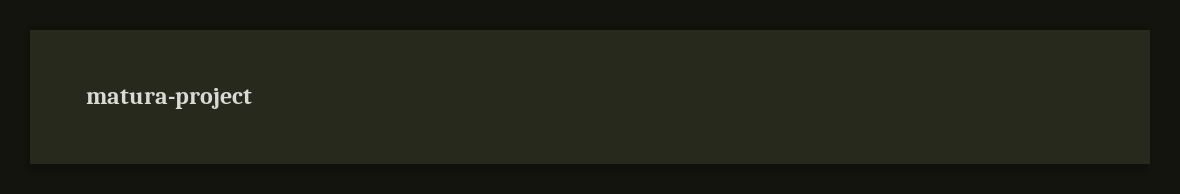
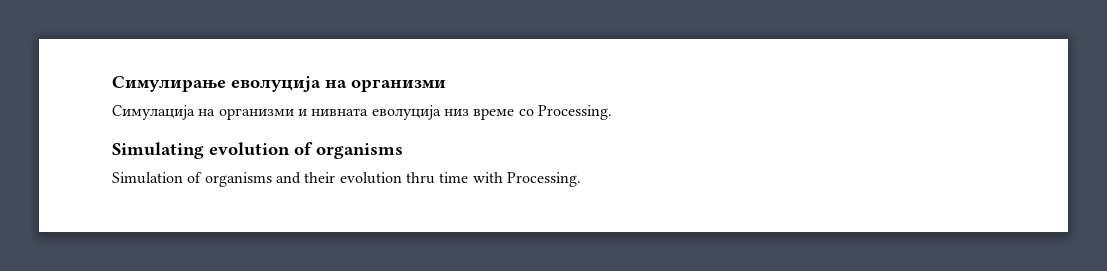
[86,88,252,109] matura-project -> [112,76,446,92] [112,105,612,120] [112,142,403,159] [112,172,581,187] Симулирање еволуција на организми // Симулација на организми и нивната еволуција низ време со Processing. // Simulating evolution of organisms // Simulation of organisms and their evolution thru time with Processing.

